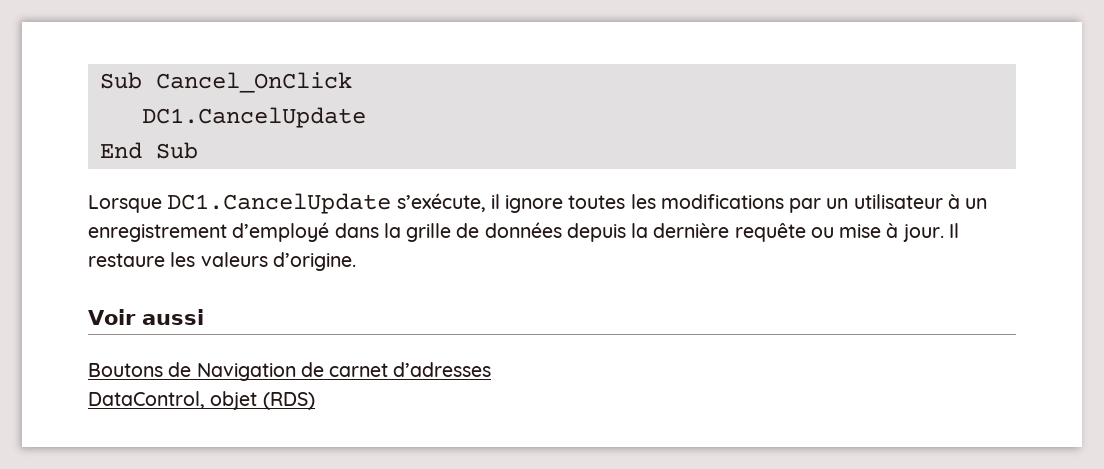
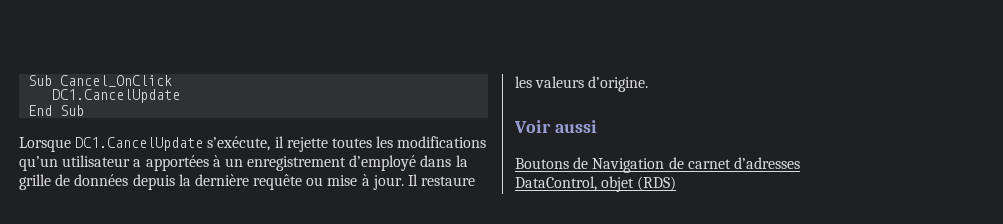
[505,195,564,213] ignore -> [286,137,328,152] rejette
[789,194,943,213] par un utilisateur -> [19,155,209,171] qu’un utilisateur a apportées

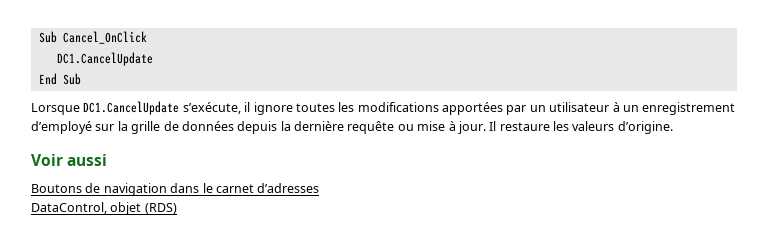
[286,137,328,152] rejette -> [253,102,293,115] ignore
[19,155,209,171] qu’un utilisateur a apportées -> [442,102,610,115] apportées par un utilisateur
[420,155,452,167] dans -> [95,124,115,131] sur
[592,157,684,173] Navigation de -> [103,183,213,196] navigation dans le

